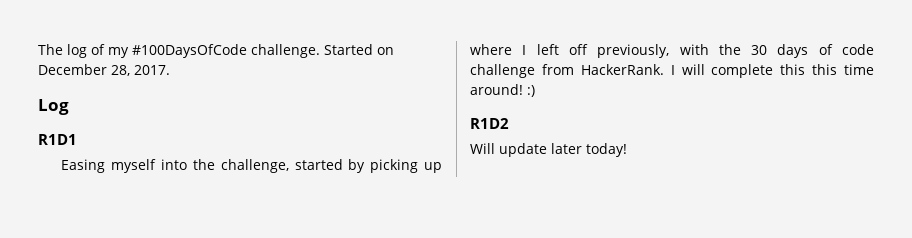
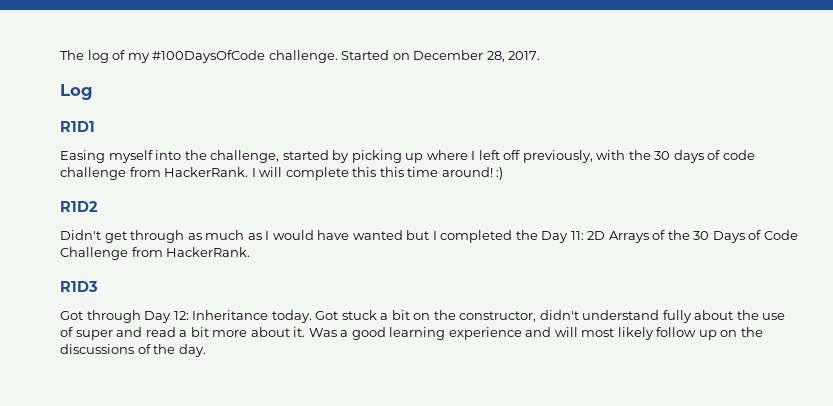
[470,143,627,157] Will update later today! -> [60,230,798,243] [60,247,251,260] [60,281,98,292] [60,310,786,323] [60,327,763,340] [60,344,206,357] Didn't get through as much as I would have wanted but I completed the Day 11: 2D Arrays of the 30 Days of Code Challenge from HackerRank. // R1D3 // Got through Day 12: Inheritance today. Got stuck a bit on the constructor, didn't understand fully about the use of super and read a bit more about it. Was a good learning experience and will most likely follow up on the discussions of the day.

